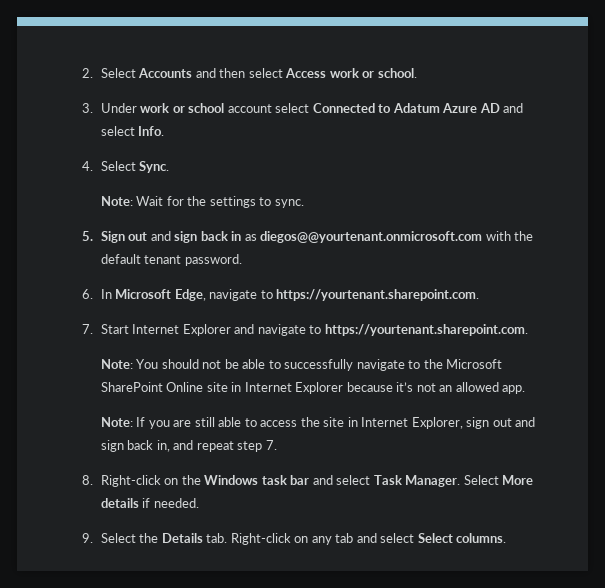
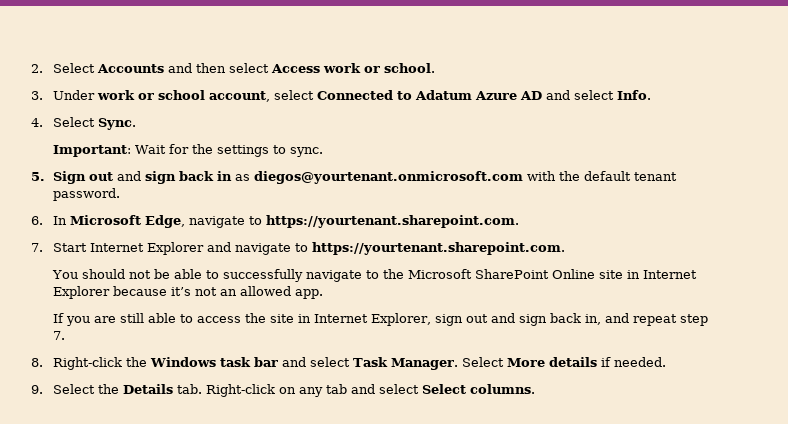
[227,104,272,113] account -> [208,91,270,102] account,
[100,196,133,206] Note: -> [52,145,131,157] Important:
[260,231,483,243] diegos@@yourtenant.onmicrosoft.com -> [253,171,523,184] diegos@yourtenant.onmicrosoft.com
[100,359,133,369] Note: -> (565, 248) none
[100,417,133,427] Note: -> (323, 294) none
[164,478,179,485] on -> (122, 363) none

